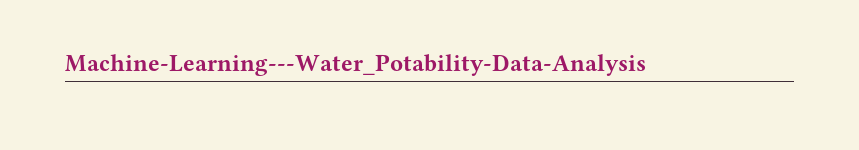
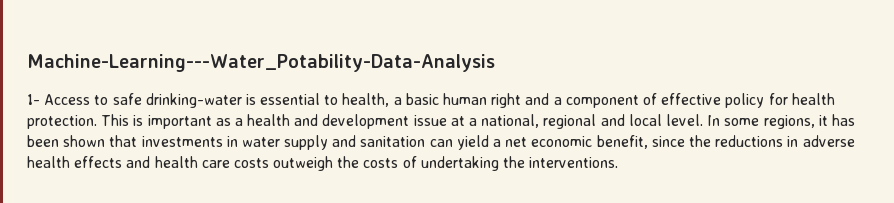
(646, 65) none -> [27,93,835,108] [27,114,855,129] [27,135,855,150] [27,156,619,171] // 1- Access to safe drinking-water is essential to health, a basic human right and a component of effective policy for health protection. This is important as a health and development issue at a national, regional and local level. In some regions, it has been shown that investments in water supply and sanitation can yield a net economic benefit, since the reductions in adverse health effects and health care costs outweigh the costs of undertaking the interventions.

